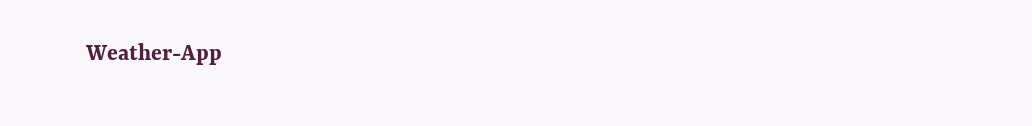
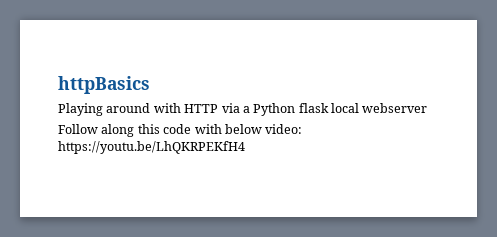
[85,43,222,65] Weather-App -> [58,76,150,94] [58,103,428,116] [58,124,303,137] [58,141,245,154] httpBasics // Playing around with HTTP via a Python flask local webserver // Follow along this code with below video: https://youtu.be/LhQKRPEKfH4

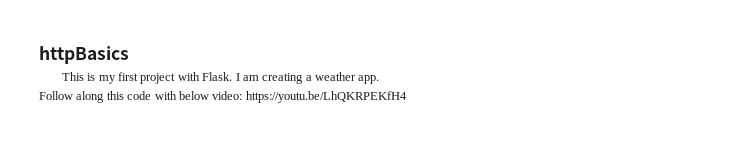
[58,103,428,116] Playing around with HTTP via a Python flask local webserver -> [61,72,380,84] This is my first project with Flask. I am creating a weather app.

